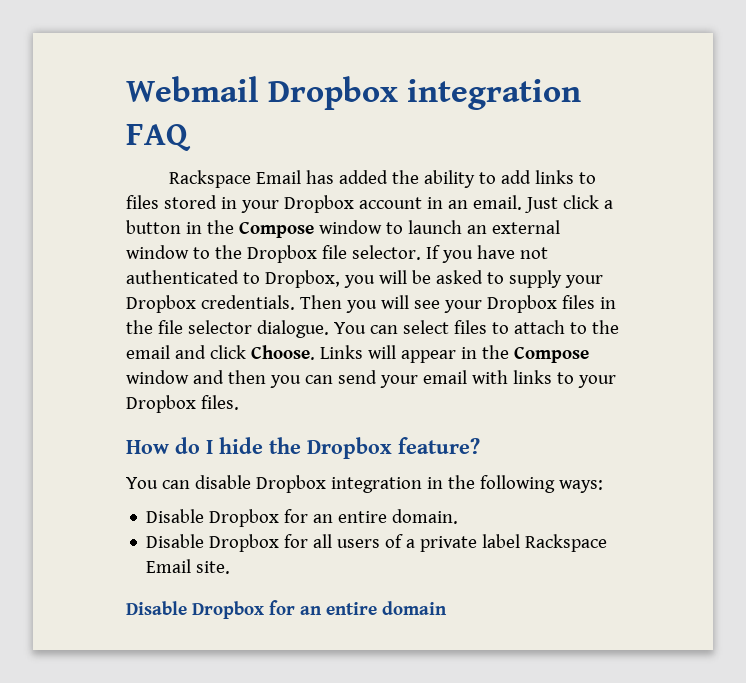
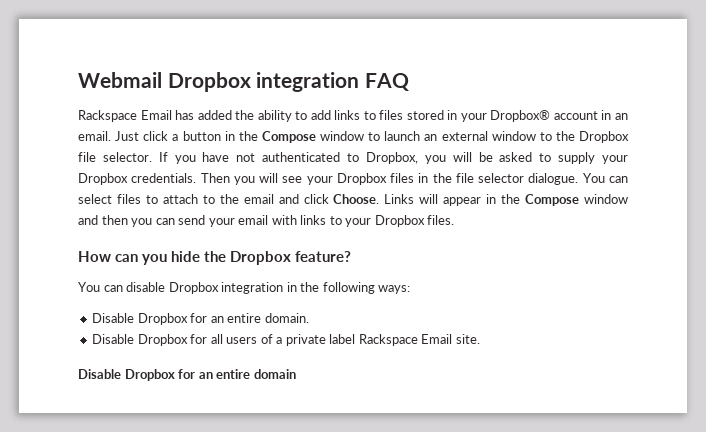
[283,195,354,213] Dropbox -> [490,110,551,122] Dropbox®
[175,437,213,454] do I -> [115,254,167,265] can you

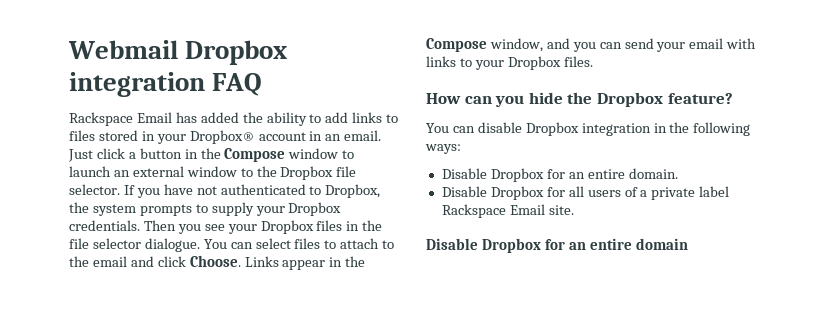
[424,152,533,164] you will be asked -> [69,202,192,216] the system prompts
[259,173,279,183] will -> (201, 229) none
[419,194,439,204] will -> (279, 261) none
[584,194,628,204] [78,215,128,225] window and then -> [489,38,570,52] window, and

